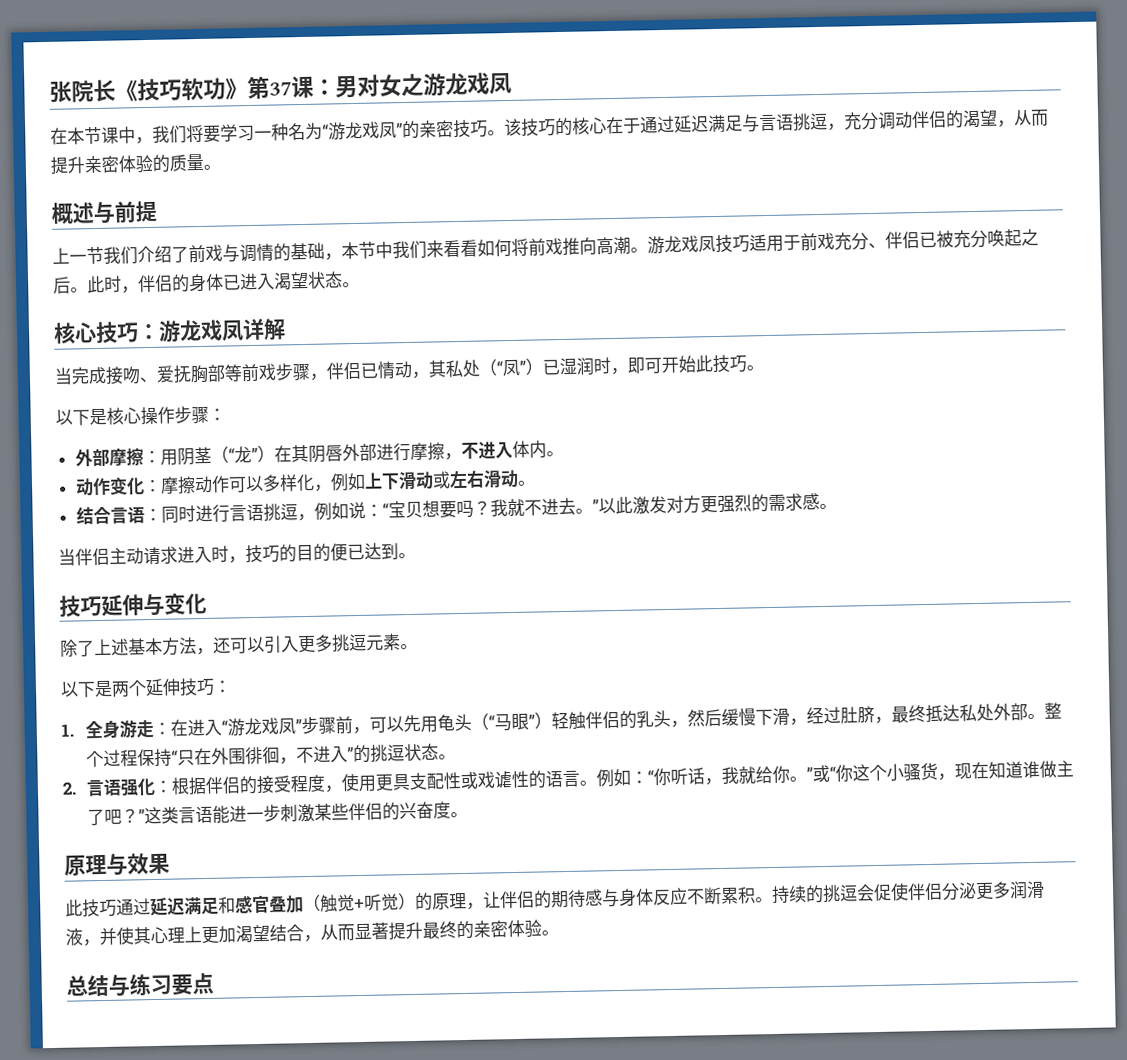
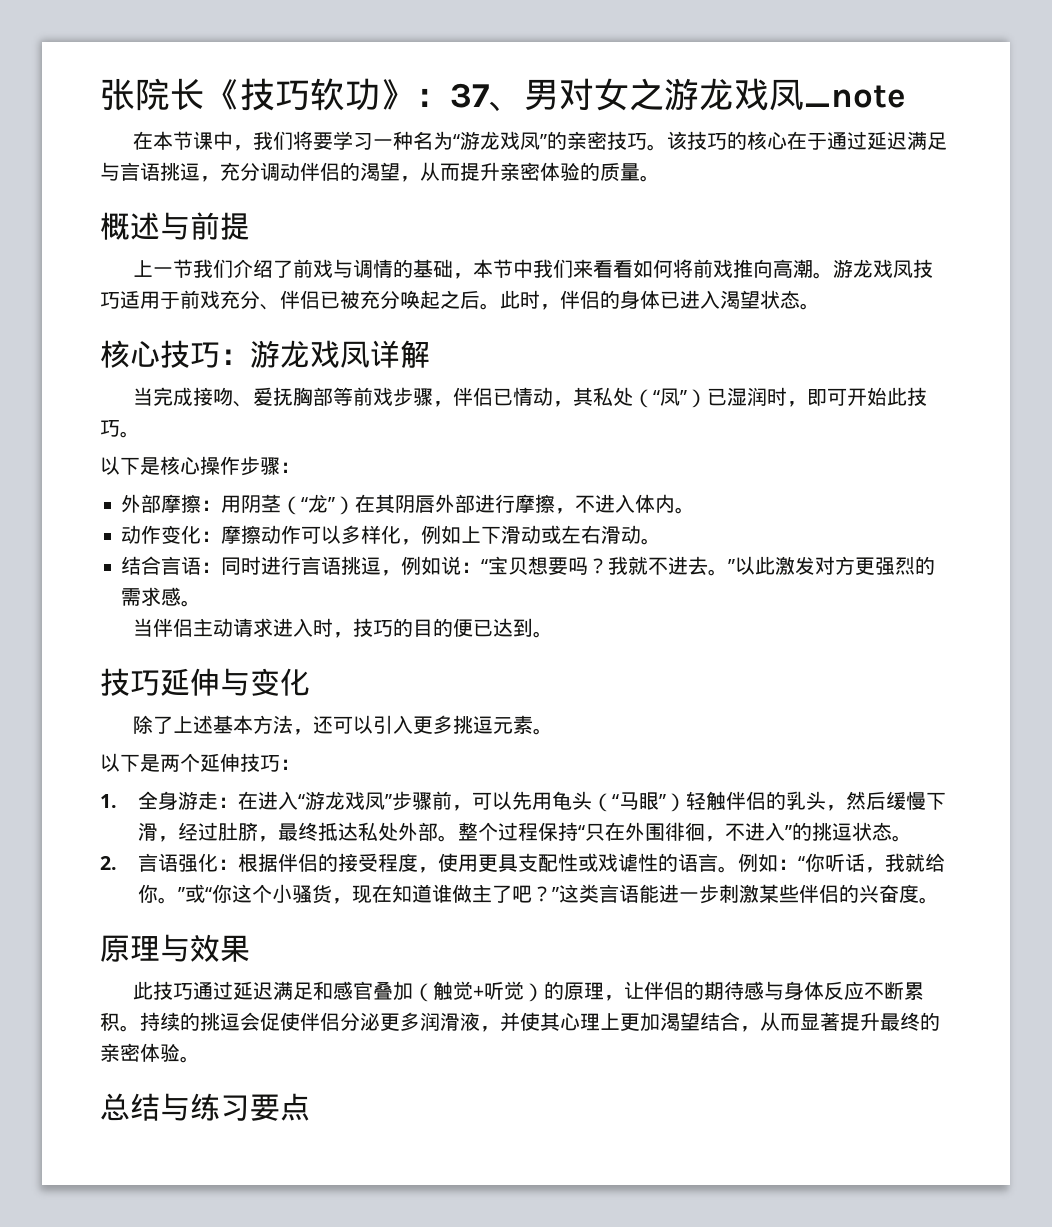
[247,75,336,100] 第37课： -> [415,83,524,112] ：37、
(512, 83) none -> [804,85,906,108] _note

